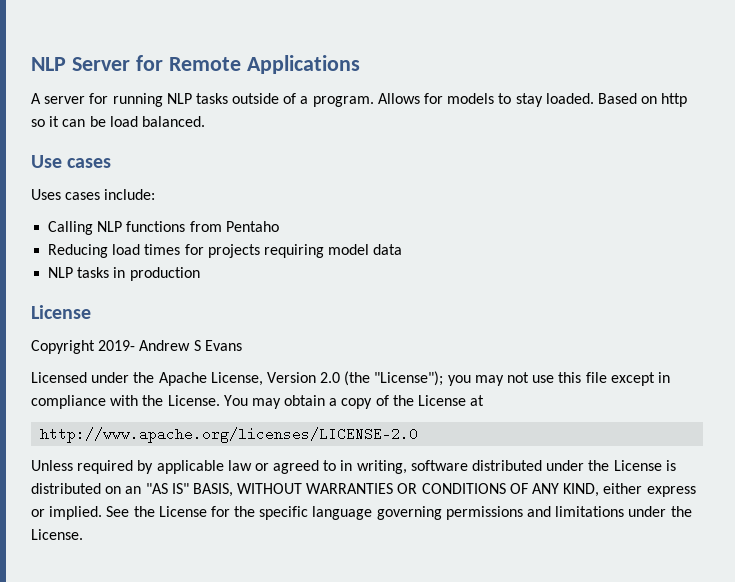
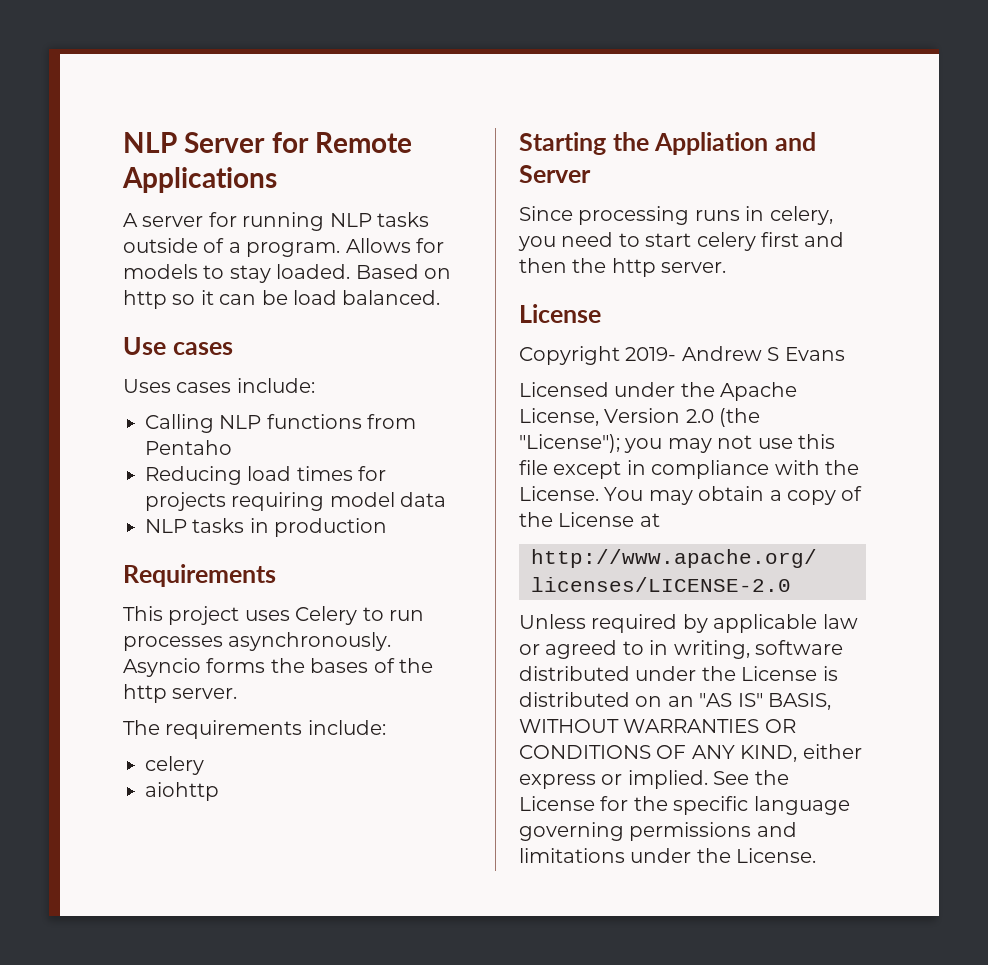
(200, 274) none -> [123,564,276,587] [123,606,424,625] [123,632,392,651] [123,658,433,677] [123,684,238,703] [123,720,386,739] [145,756,204,775] [145,782,219,801] [519,132,816,155] [519,165,591,183] [519,206,833,225] [518,232,845,251] [519,258,727,277] // Requirements // This project uses Celery to run processes asynchronously. Asyncio forms the bases of the http server. // The requirements include: // celery // aiohttp // Starting the Appliation and Server // Since processing runs in celery, you need to start celery first and then the http server.

